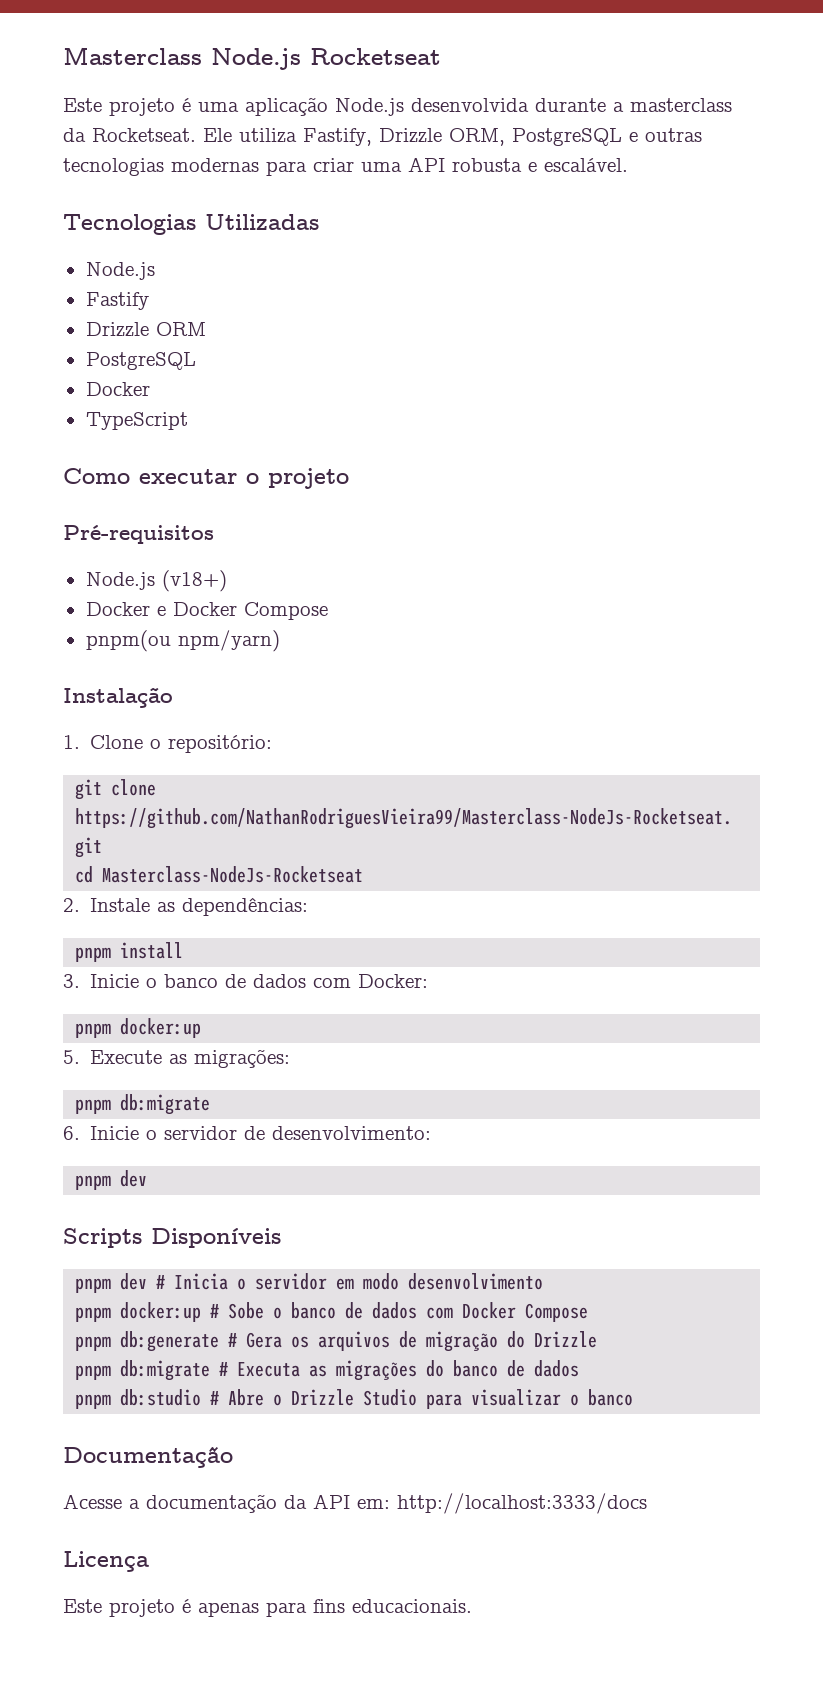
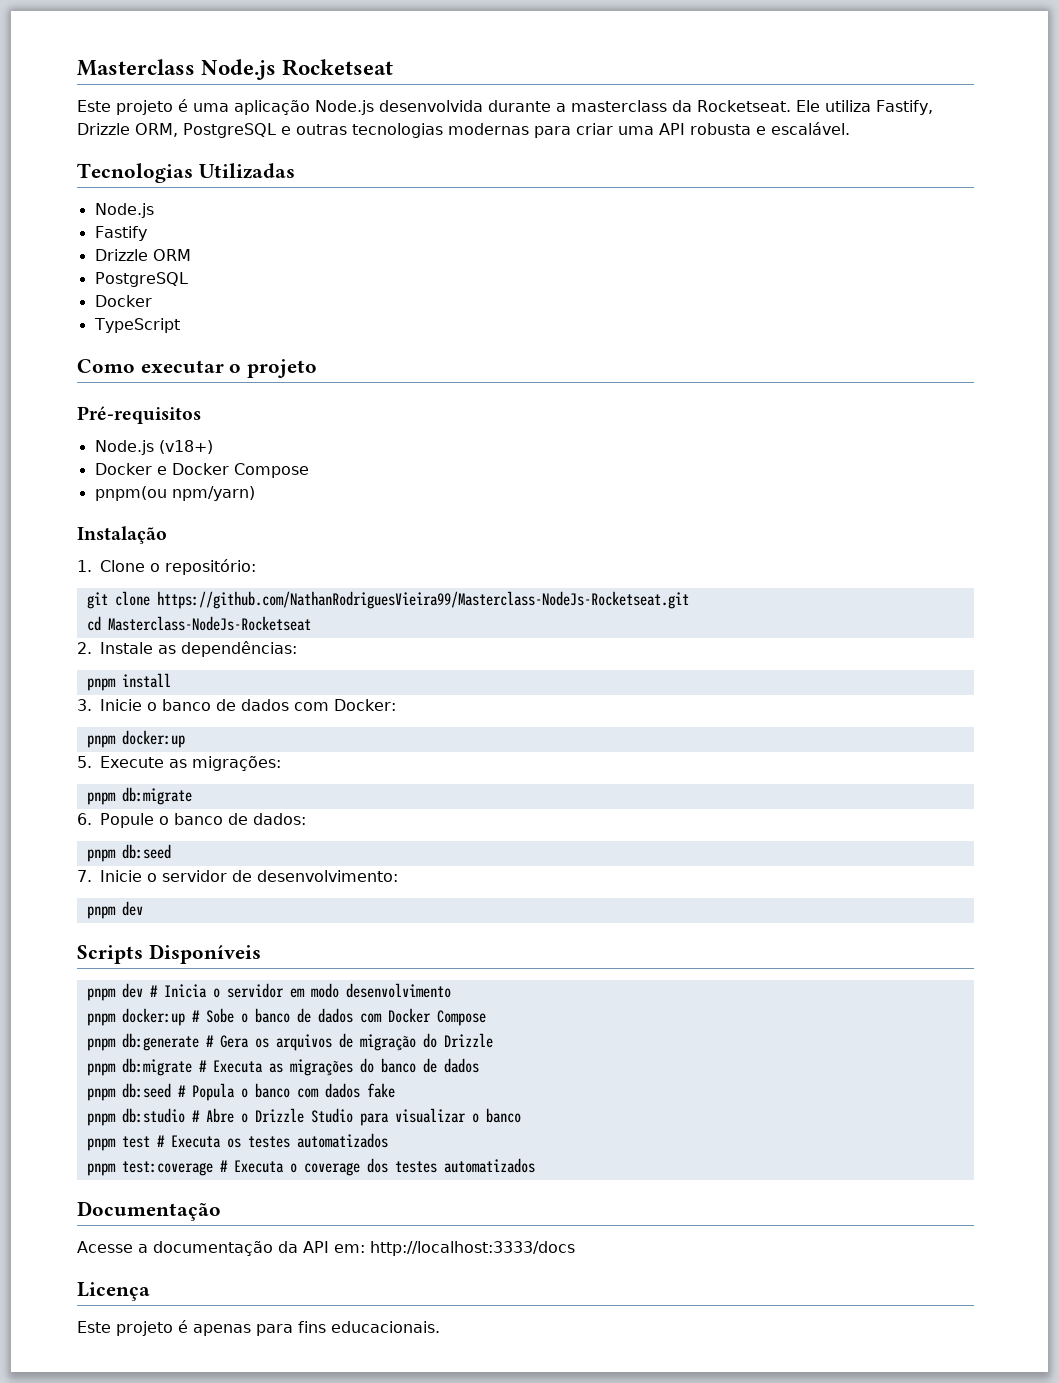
(80, 1133) none -> [100,813,306,828] [86,844,171,862] [77,870,92,882] Popule o banco de dados: // pnpm db:seed // 7.
(580, 1368) none -> [86,1083,395,1101] // pnpm db:seed # Popula o banco com dados fake
(634, 1397) none -> [86,1133,388,1151] [86,1158,535,1176] // pnpm test # Executa os testes automatizados // pnpm test:coverage # Executa o coverage dos testes automatizados

